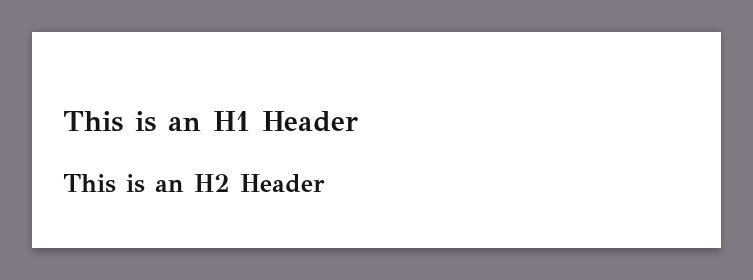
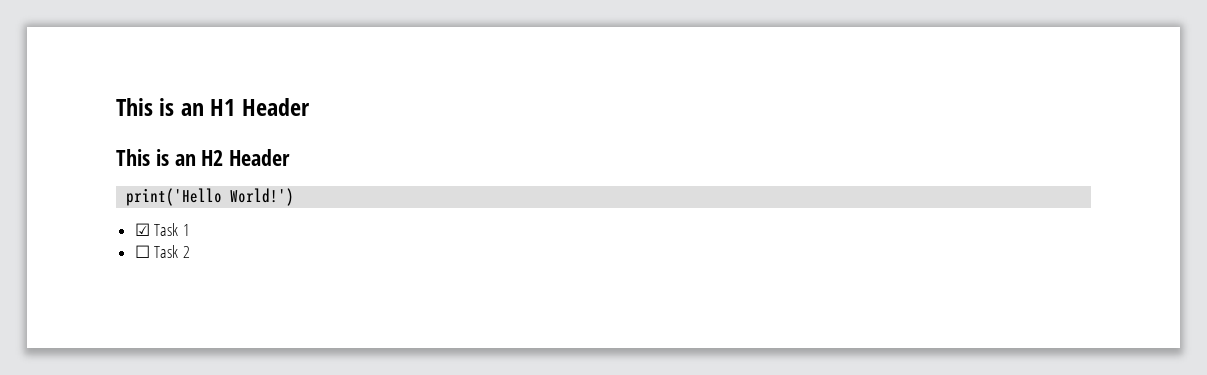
(325, 183) none -> [126,188,295,206] [134,223,190,236] [134,245,190,258] // print('Hello World!') // ☑ Task 1 // ☐ Task 2

